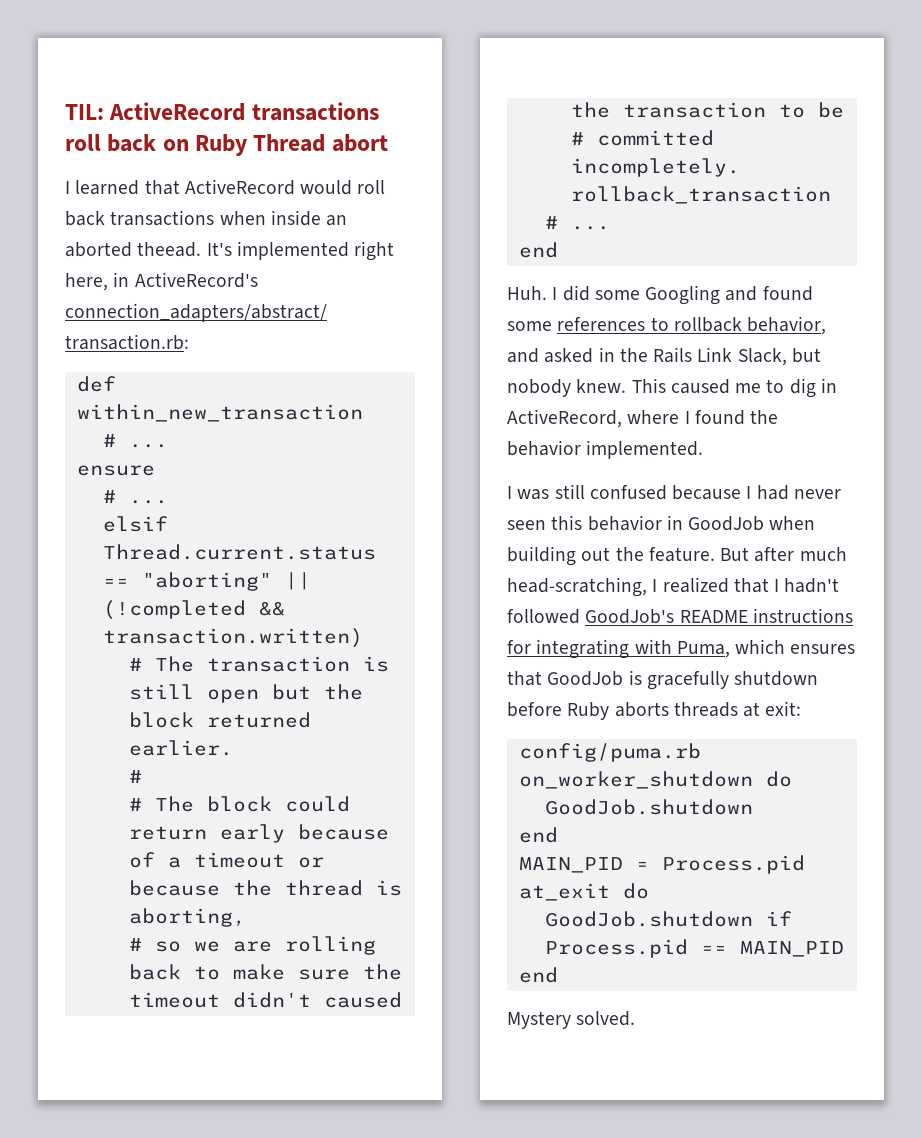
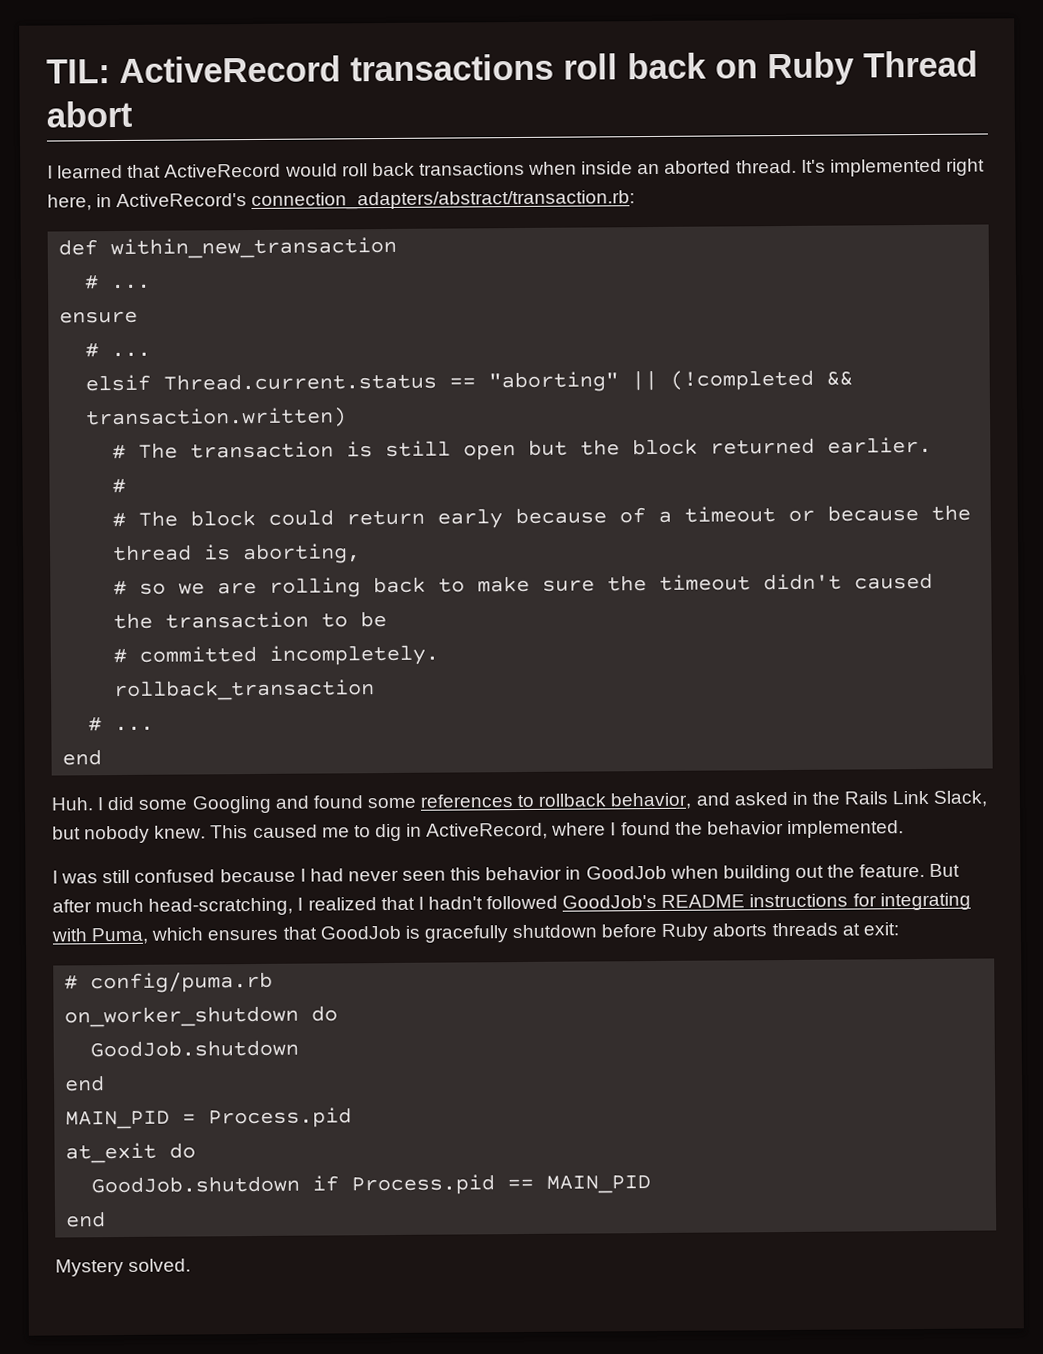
[137,242,202,257] theead. -> [735,159,797,174] thread.
(802, 708) none -> [64,975,79,990] #

